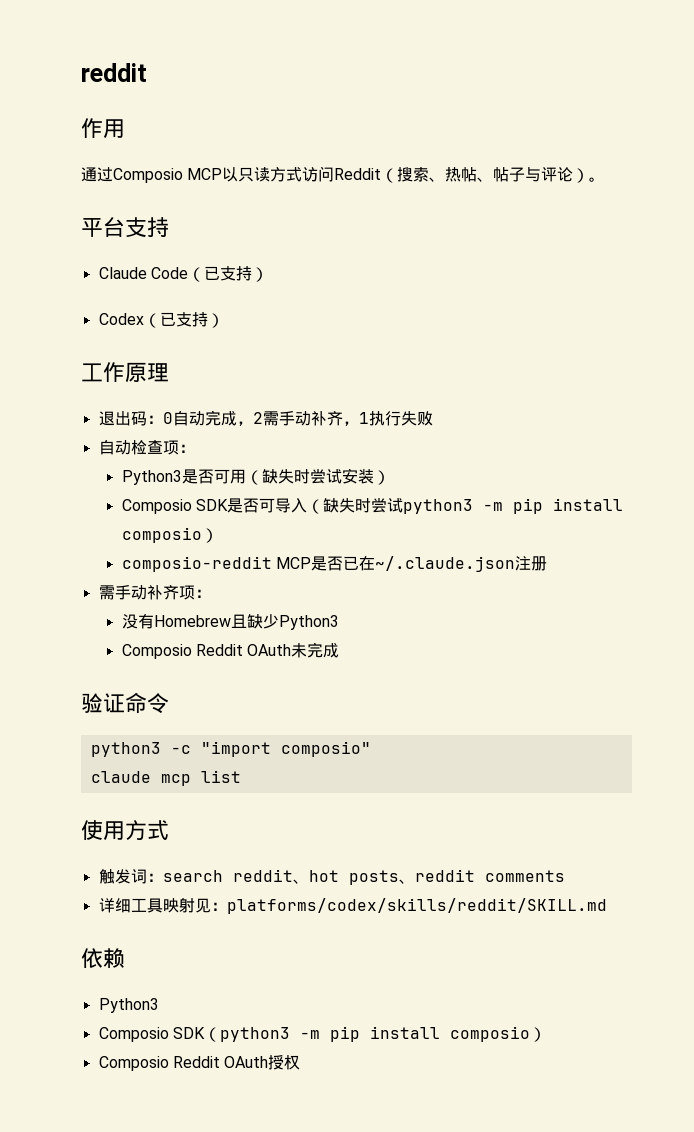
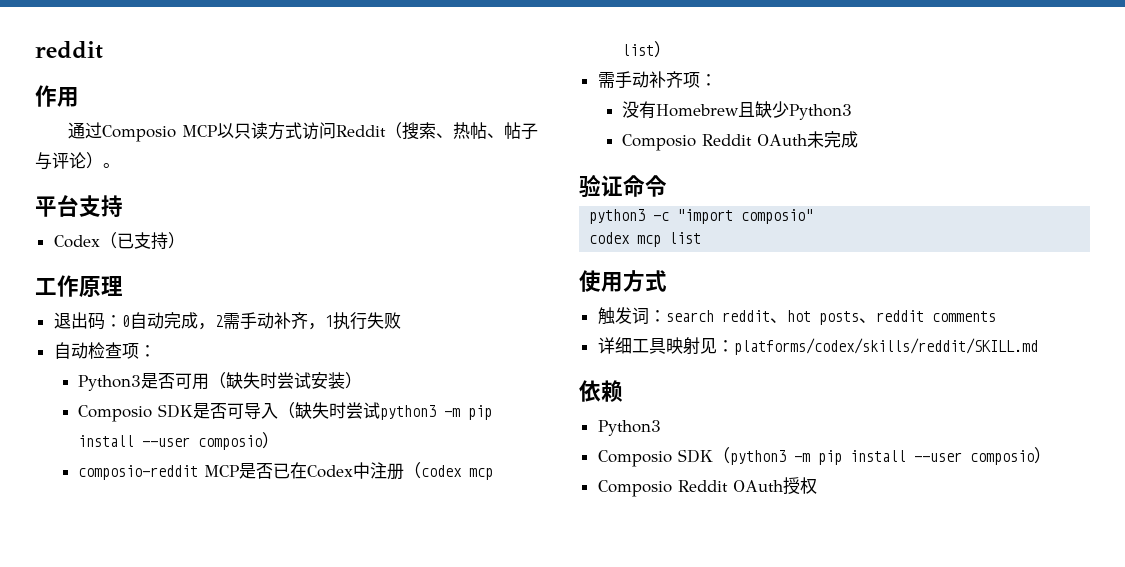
[98,266,268,282] // Claude Code（已支持） -> (123, 206) none
(623, 504) none -> [142,437,191,447] --user
[374,556,515,572] ~/.claude.json -> [307,462,371,479] Codex中
(547, 563) none -> [404,462,494,480] [622,41,672,58] （codex mcp list）
[90,771,151,783] claude -> [589,232,631,244] codex
(440, 1032) none -> [913,452,962,462] --user

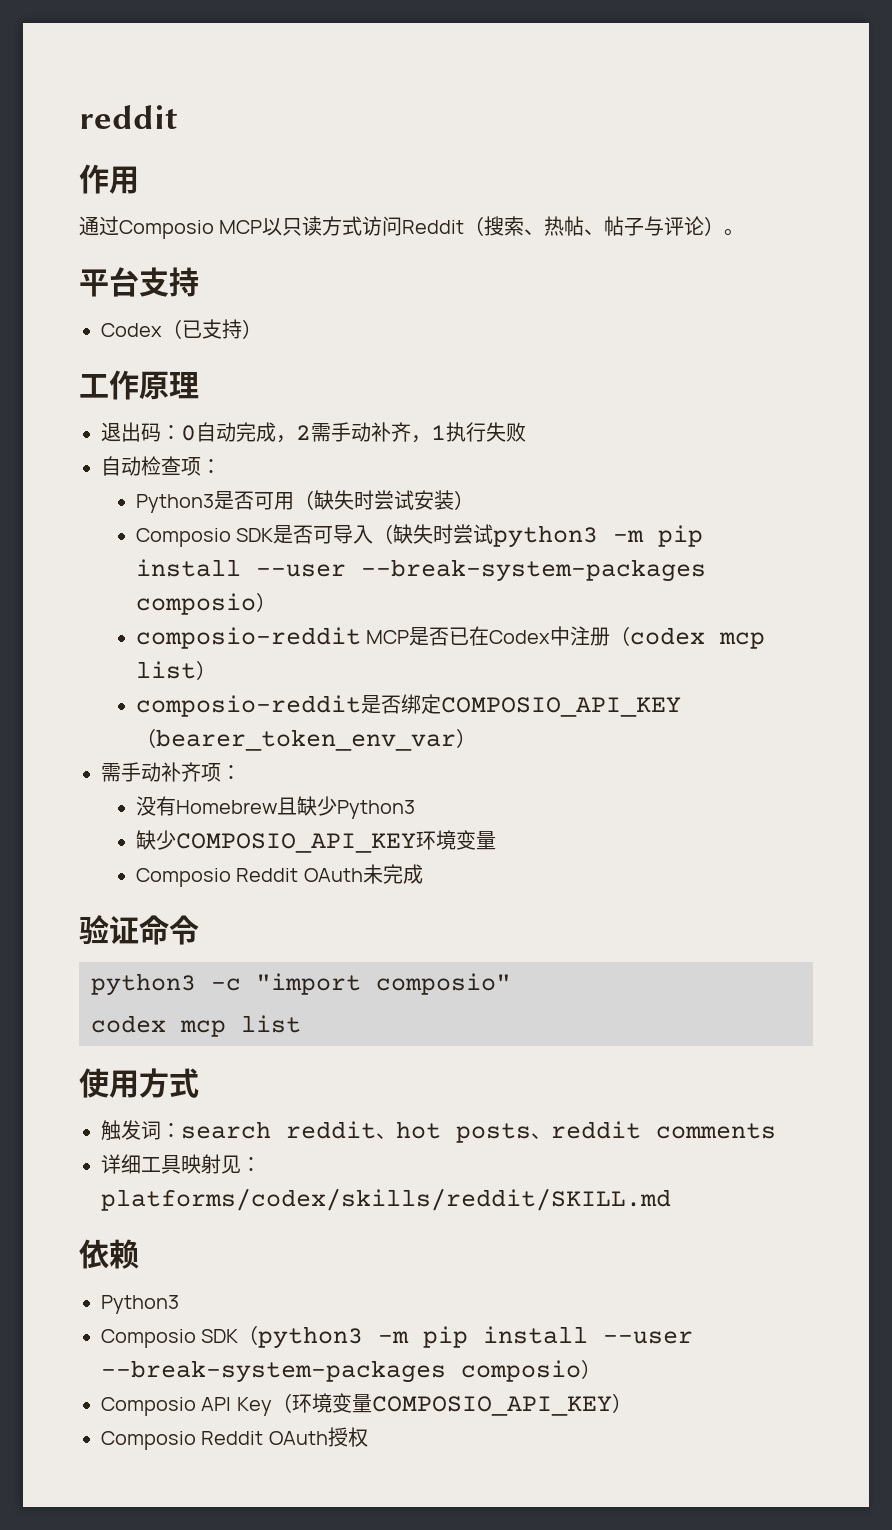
(191, 442) none -> [361,559,707,582] --break-system-packages
(672, 49) none -> [136,694,682,717] [136,728,477,751] // composio-reddit是否绑定COMPOSIO_API_KEY（bearer_token_env_var）
(853, 112) none -> [136,830,497,853] // 缺少COMPOSIO_API_KEY环境变量
[969,447,1051,465] composio） -> [101,1359,601,1383] [101,1393,632,1416] --break-system-packages composio） // Composio API Key（环境变量COMPOSIO_API_KEY）

